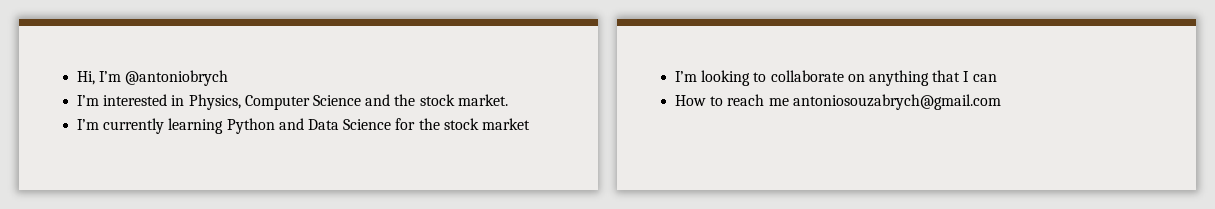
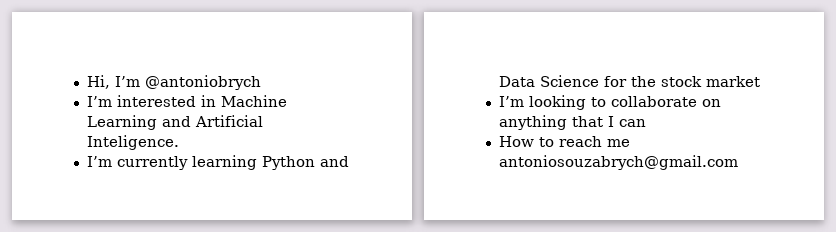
[188,94,508,110] Physics, Computer Science and the stock market. -> [220,95,287,107] [86,115,263,130] [86,135,179,150] Machine Learning and Artificial Inteligence.

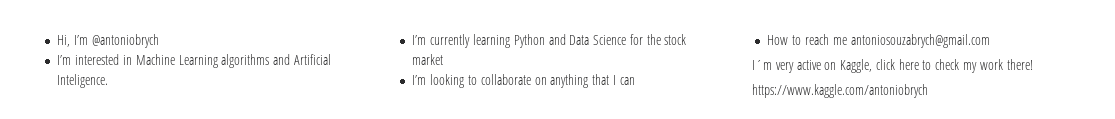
(157, 122) none -> [221,54,270,68] algorithms
(738, 162) none -> [752,59,1033,73] [752,84,928,98] // I´m very active on Kaggle, click here to check my work there! // https://www.kaggle.com/antoniobrych

